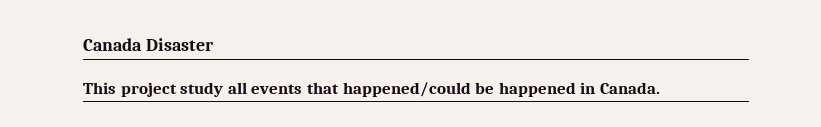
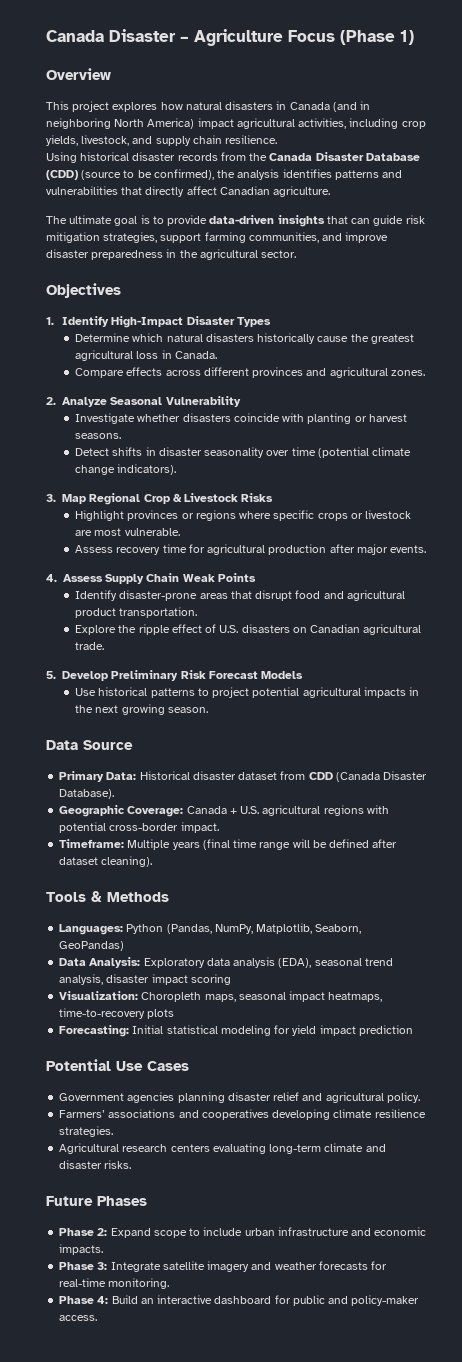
[83,38,214,51] [83,82,660,97] Canada Disaster // This project study all events that happened/could be happened in Canada. -> [46,29,414,46] [46,68,111,80] [46,101,371,112] [46,118,426,129] [46,135,278,146] [46,152,420,163] [46,169,403,180] [46,186,331,197] [46,215,425,227] [46,232,389,243] [46,249,297,260] [46,283,121,298] [46,316,271,328] [75,333,414,344] [75,350,217,361] [75,367,425,378] [46,396,241,407] [75,413,407,424] [75,433,122,439] [75,447,412,458] [75,464,177,475] [46,493,274,505] [75,510,412,521] [75,528,180,536] [75,544,427,555] [46,573,256,584] [75,590,405,601] [75,607,198,618] [75,624,422,635] [75,642,105,650] [46,670,303,681] [75,687,420,698] [75,704,208,715] [46,740,133,750] [59,771,428,782] [59,789,115,799] [59,805,389,817] [59,822,219,833] [59,839,398,850] [59,856,153,867] [46,891,169,902] [59,923,362,935] [59,941,125,951] [59,957,393,968] [59,974,231,985] [59,991,383,1002] [59,1008,175,1019] [59,1025,413,1037] [46,1059,189,1071] [59,1092,420,1103] [59,1109,426,1120] [59,1126,114,1137] [59,1143,386,1154] [59,1160,132,1169] [46,1196,147,1206] [59,1227,427,1238] [59,1244,104,1255] [59,1261,388,1272] [59,1278,170,1289] [59,1295,420,1306] [59,1315,98,1321] Canada Disaster – Agriculture Focus (Phase 1) // Overview // This project explores how natural disasters in Canada (and in neighboring North America) impact agricultural activities, including crop yields, livestock, and supply chain resilience. // Using historical disaster records from the Canada Disaster Database (CDD) (source to be confirmed), the analysis identifies patterns and vulnerabilities that directly affect Canadian agriculture. // The ultimate goal is to provide data-driven insights that can guide risk mitigation strategies, support farming communities, and improve disaster preparedness in the agricultural sector. // Objectives // 1. Identify High-Impact Disaster Types // Determine which natural disasters historically cause the greatest agricultural loss in Canada. // Compare effects across different provinces and agricultural zones. // 2. Analyze Seasonal Vulnerability // Investigate whether disasters coincide with planting or harvest seasons. // Detect shifts in disaster seasonality over time (potential climate change indicators). // 3. Map Regional Crop & Livestock Risks // Highlight provinces or regions where specific crops or livestock are most vulnerable. // Assess recovery time for agricultural production after major events. // 4. Assess Supply Chain Weak Points // Identify disaster-prone areas that disrupt food and agricultural product transportation. // Explore the ripple effect of U.S. disasters on Canadian agricultural trade. // 5. Develop Preliminary Risk Forecast Models // Use historical patterns to project potential agricultural impacts in the next growing season. // Data Source // Primary Data: Historical disaster dataset from CDD (Canada Disaster Database). // Geographic Coverage: Canada + U.S. agricultural regions with potential cross-border impact. // Timeframe: Multiple years (final time range will be defined after dataset cleaning). // Tools & Methods // Languages: Python (Pandas, NumPy, Matplotlib, Seaborn, GeoPandas) // Data Analysis: Exploratory data analysis (EDA), seasonal trend analysis, disaster impact scoring // Visualization: Choropleth maps, seasonal impact heatmaps, time-to-recovery plots // Forecasting: Initial statistical modeling for yield impact prediction // Potential Use Cases // Government agencies planning disaster relief and agricultural policy. // Farmers’ associations and cooperatives developing climate resilience strategies. // Agricultural research centers evaluating long-term climate and disaster risks. // Future Phases // Phase 2: Expand scope to include urban infrastructure and economic impacts. // Phase 3: Integrate satellite imagery and weather forecasts for real-time monitoring. // Phase 4: Build an interactive dashboard for public and policy-maker access.

